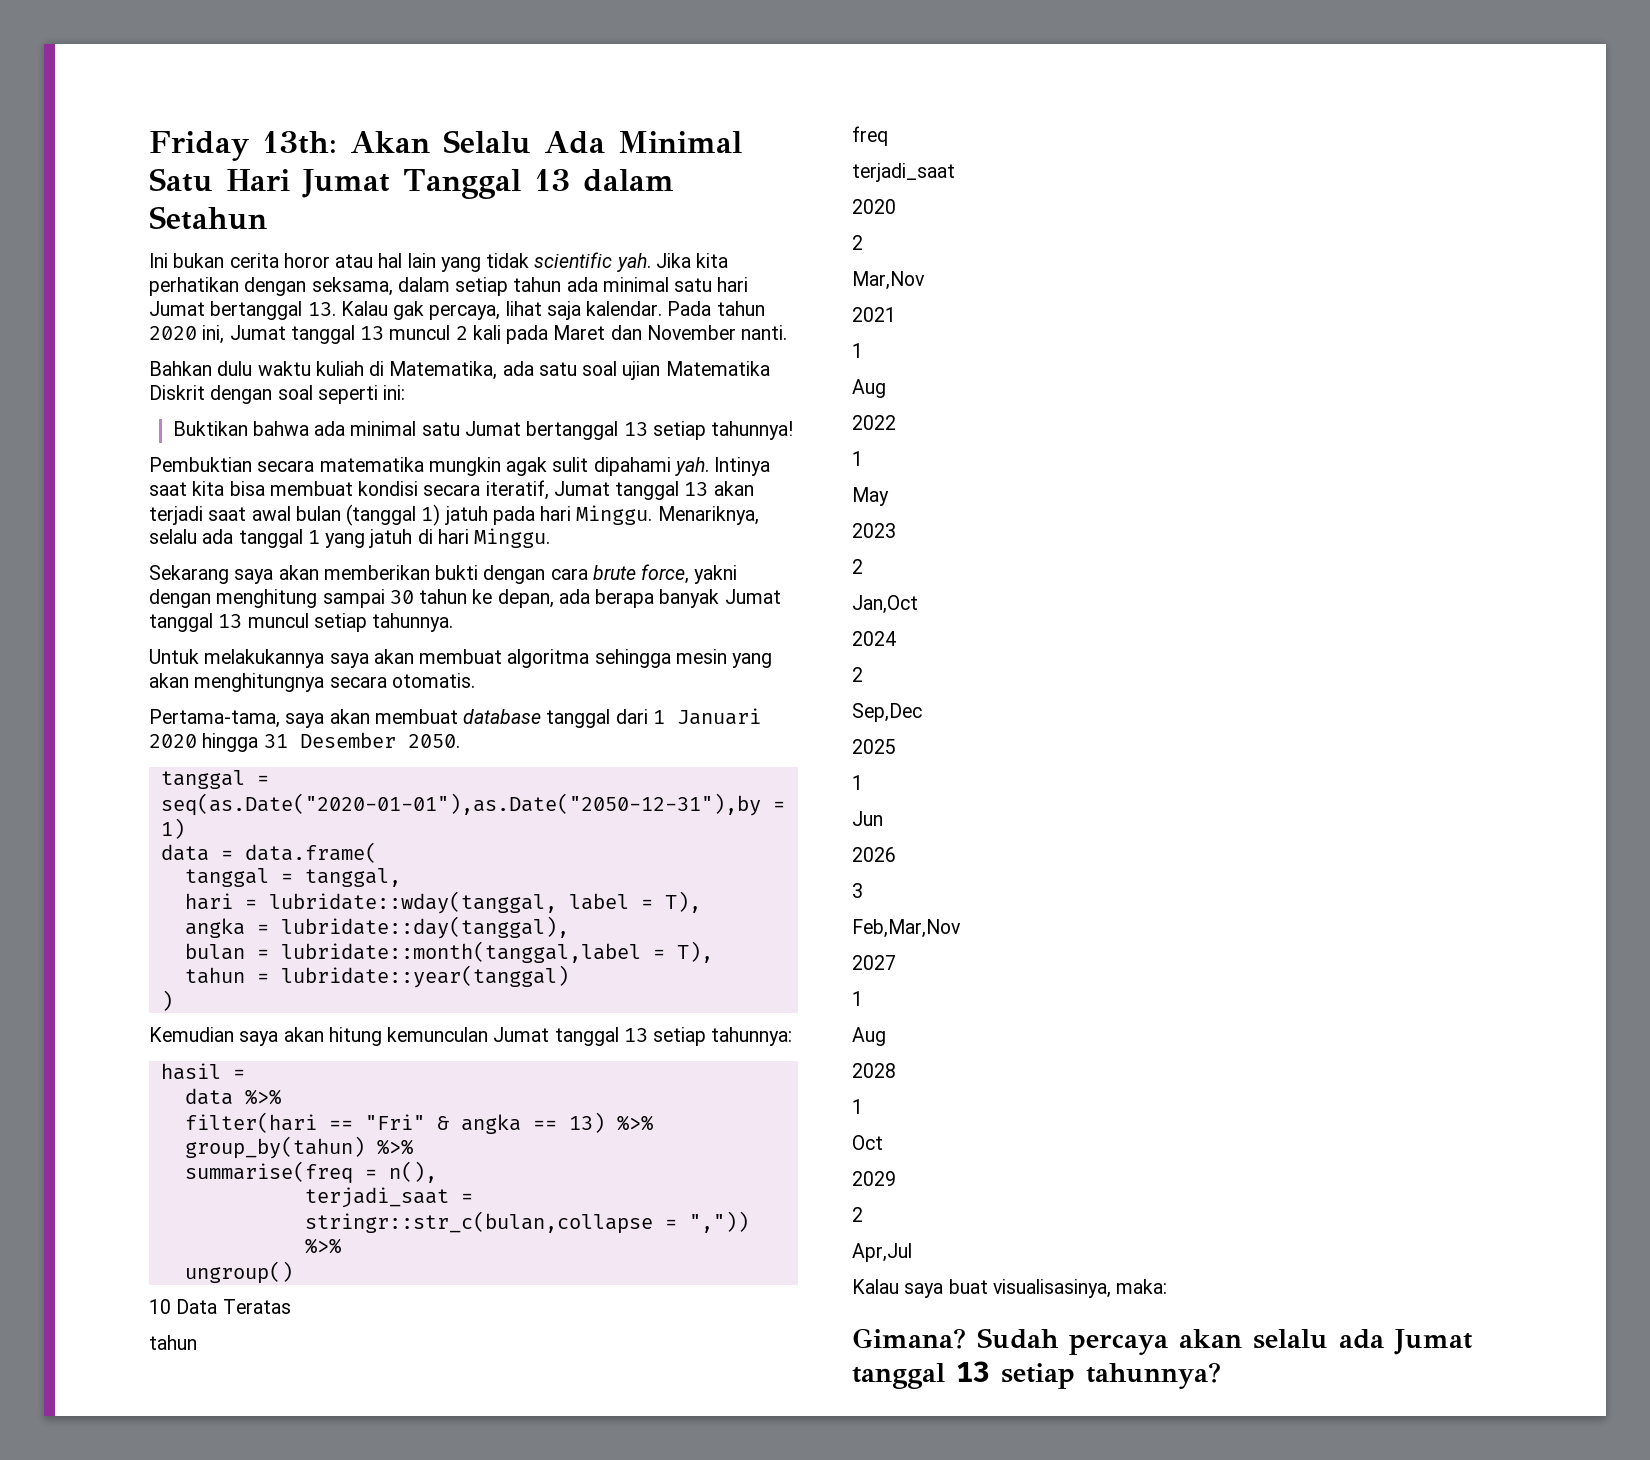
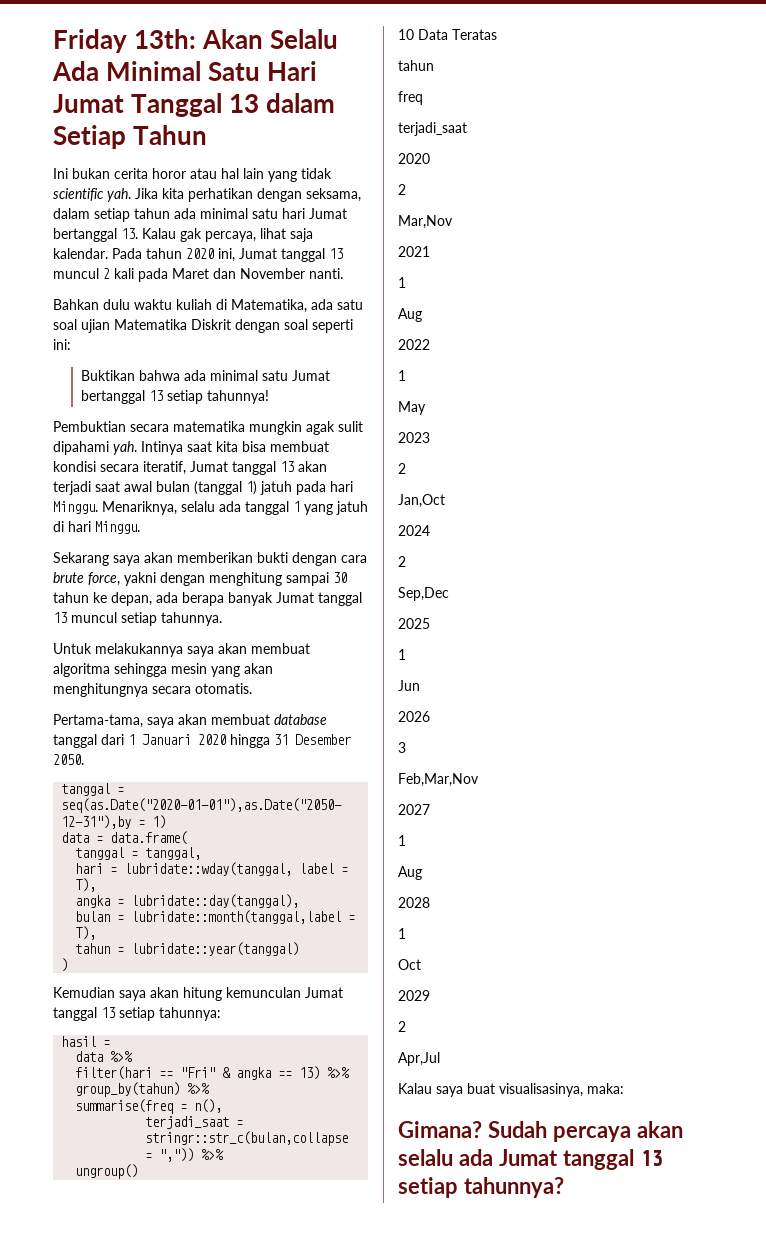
[149,206,267,230] Setahun -> [53,125,207,149] Setiap Tahun

